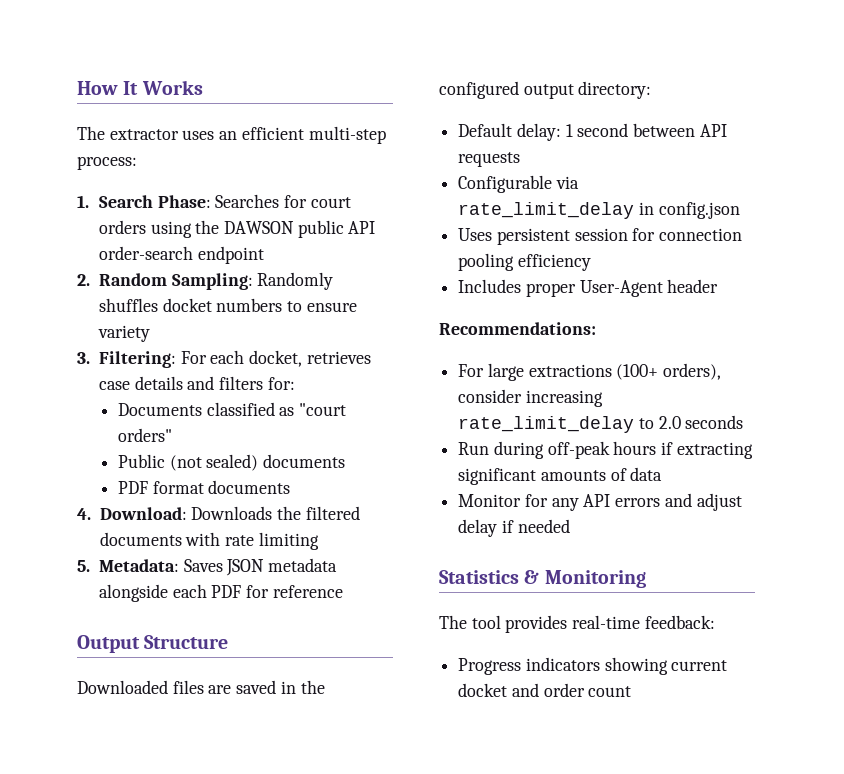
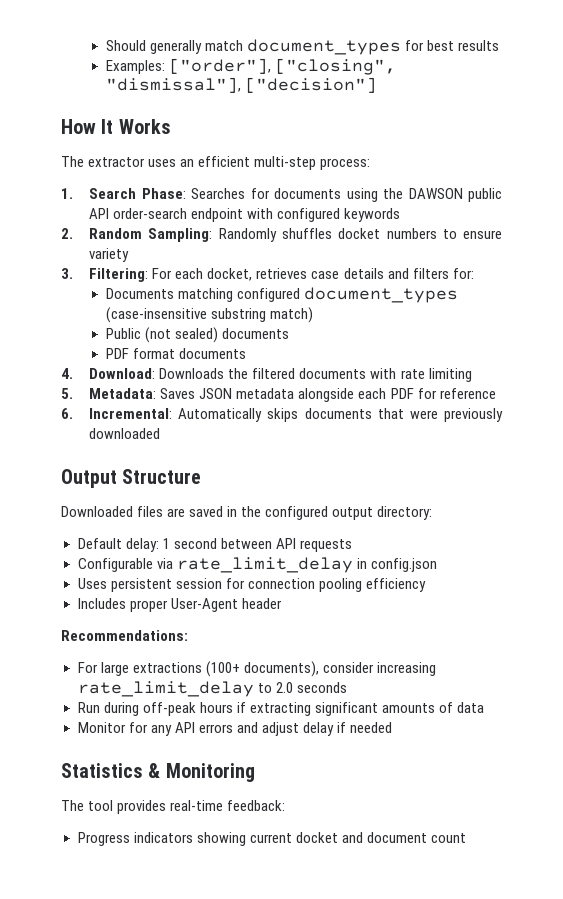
(77, 88) none -> [105,39,500,55] [105,58,396,75] [105,77,377,93] Should generally match document_types for best results // Examples: ["order"], ["closing", "dismissal"], ["decision"] //
[310,197,351,208] [98,220,146,234] court orders -> [274,188,342,199] documents
(264, 255) none -> [247,208,401,222] with configured keywords
[206,402,347,416] [118,428,173,442] classified as "court orders" -> [177,287,458,303] [105,307,313,323] matching configured document_types (case-insensitive substring match)
(343, 591) none -> [61,408,503,422] [89,428,161,439] // 6. Incremental: Automatically skips documents that were previously downloaded
[663,363,722,380] orders), -> [243,661,319,677] documents),
[543,683,585,697] order -> [366,832,427,843] document

